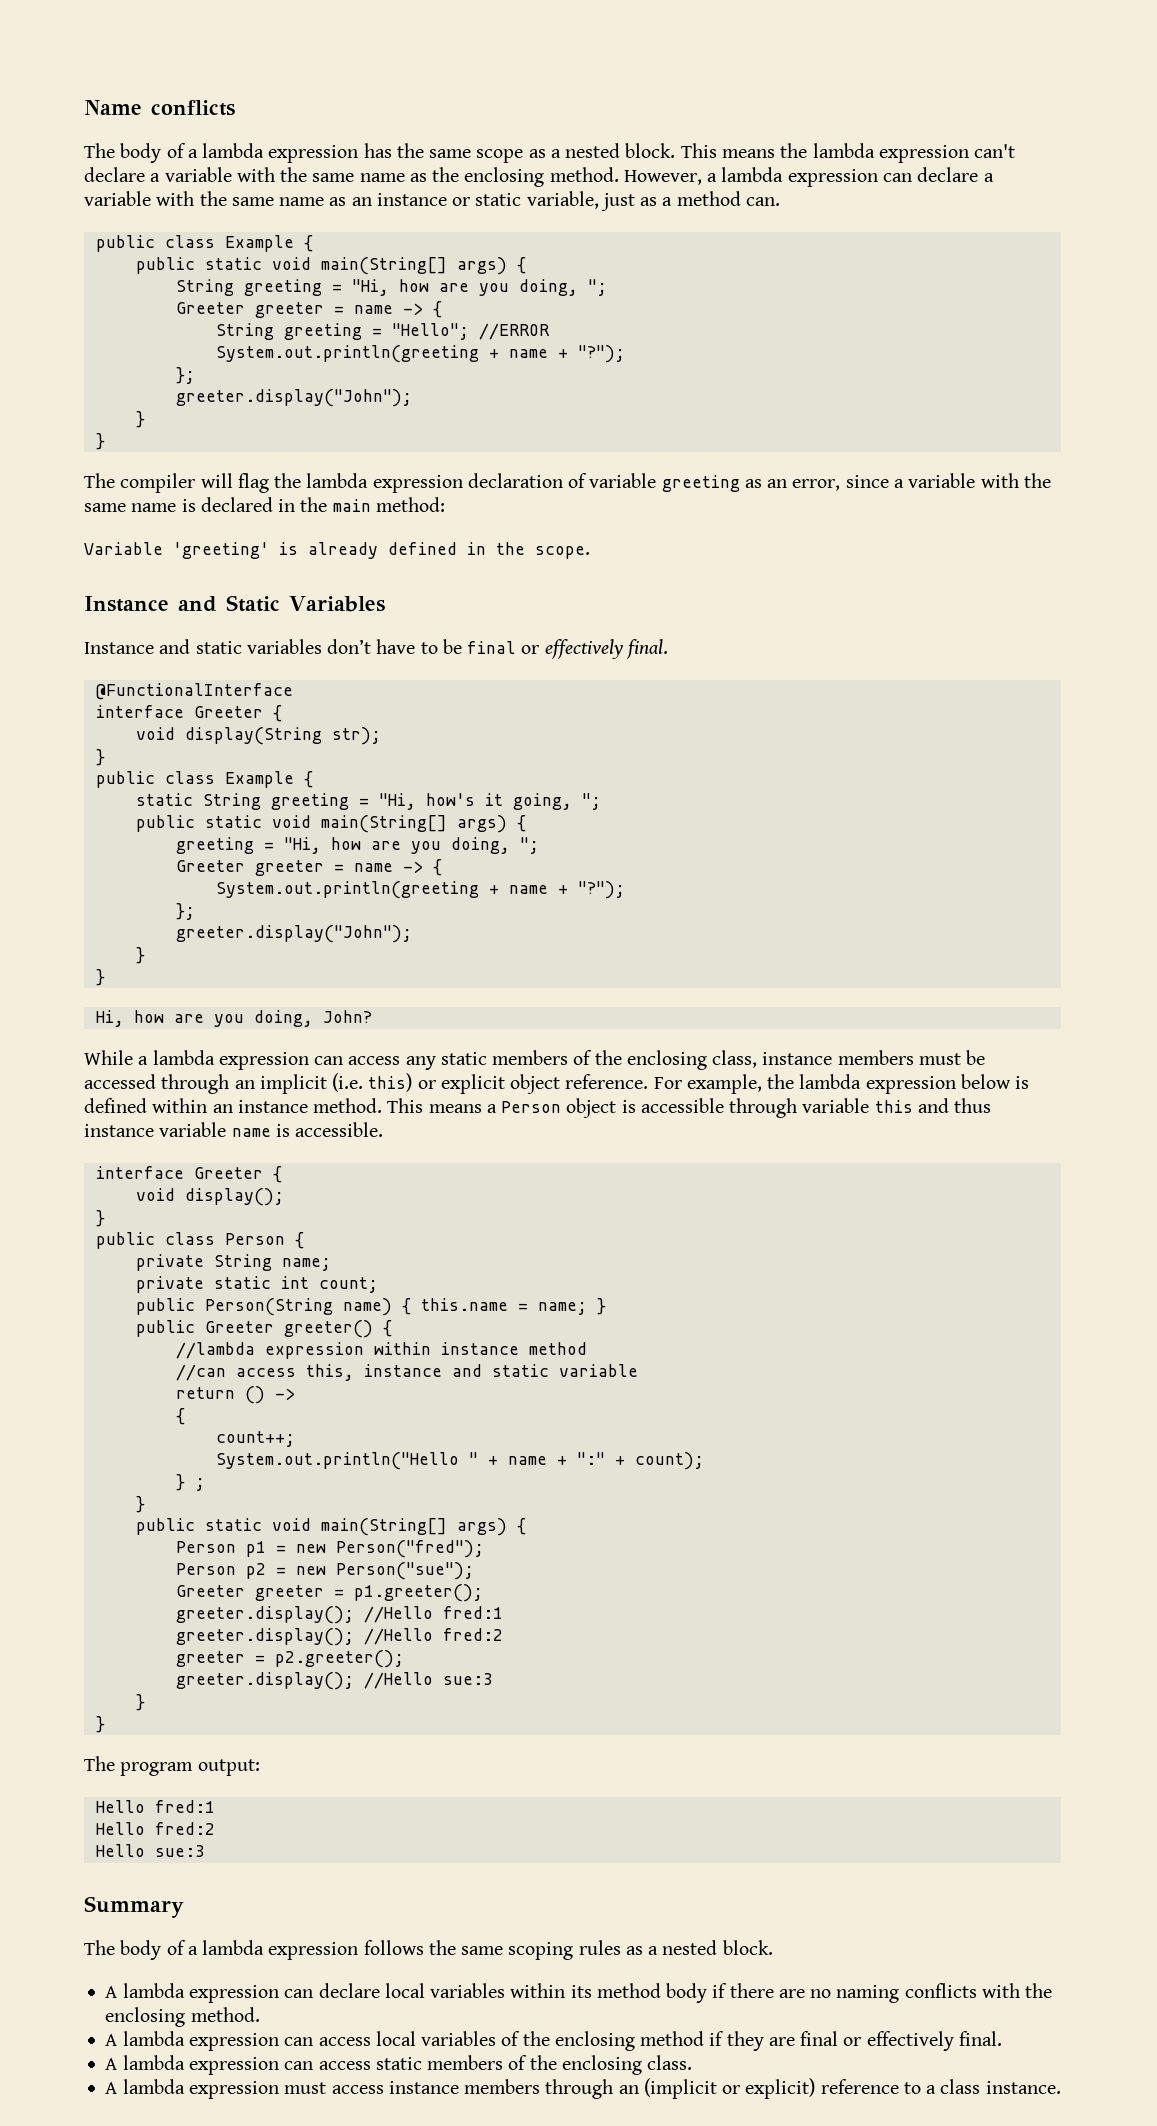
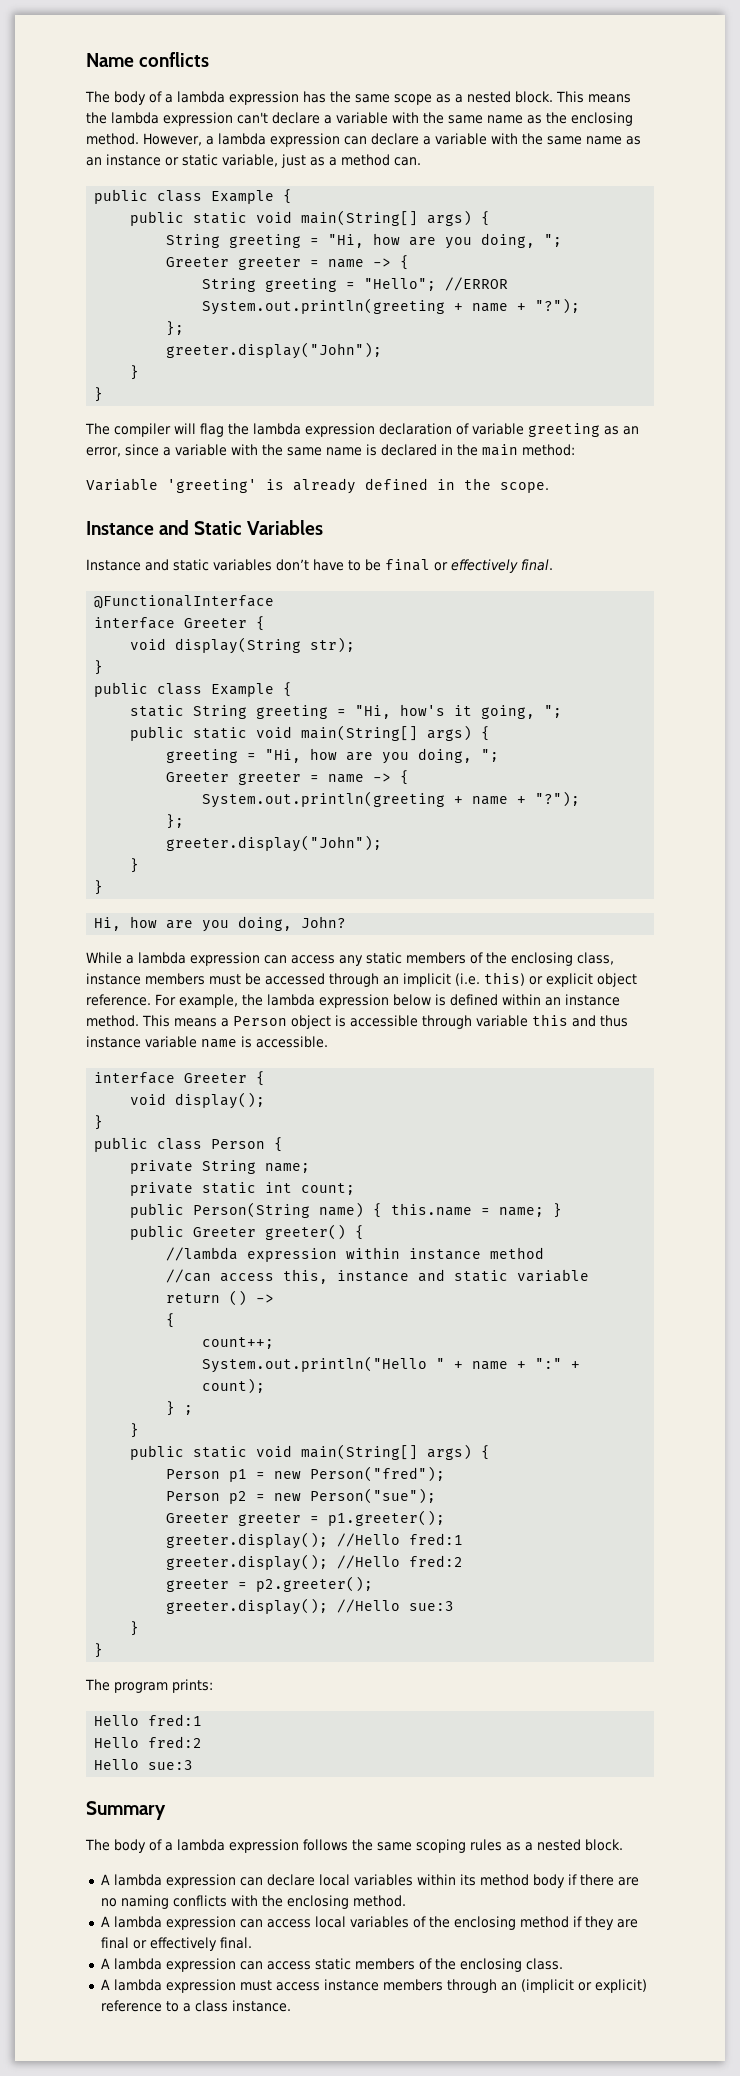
[197,1759,260,1776] output: -> [172,1679,213,1693] prints:

